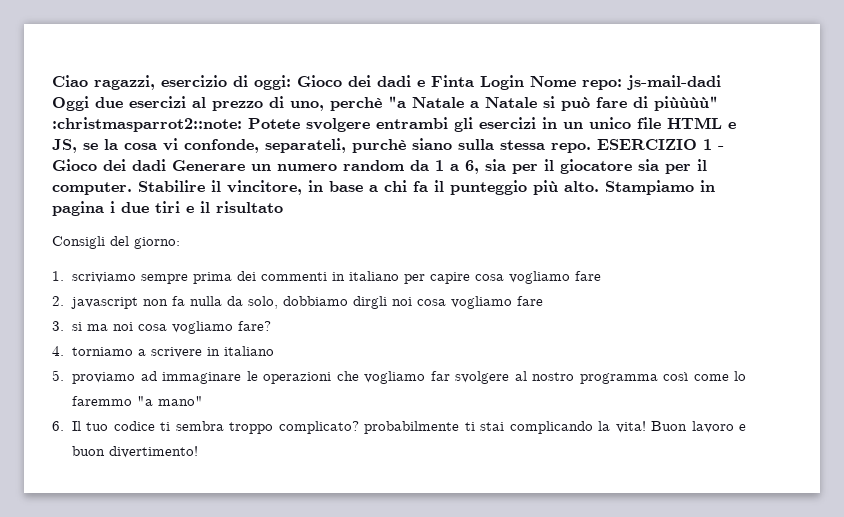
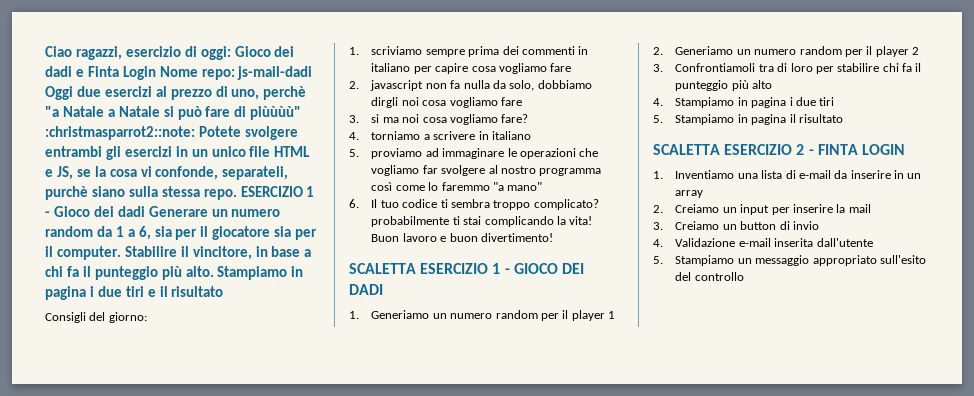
(199, 452) none -> [349,263,584,274] [349,284,383,295] [349,310,616,321] [653,46,920,57] [653,63,922,74] [675,80,773,91] [653,97,835,108] [653,114,843,125] [653,144,905,155] [653,170,922,179] [675,190,704,198] [653,204,871,215] [653,221,819,230] [653,238,873,247] [653,255,926,266] [675,272,744,281] // SCALETTA ESERCIZIO 1 - GIOCO DEI DADI // 1. Generiamo un numero random per il player 1 // 2. Generiamo un numero random per il player 2 // 3. Confrontiamoli tra di loro per stabilire chi fa il punteggio più alto // 4. Stampiamo in pagina i due tiri // 5. Stampiamo in pagina il risultato // SCALETTA ESERCIZIO 2 - FINTA LOGIN // 1. Inventiamo una lista di e-mail da inserire in un array // 2. Creiamo un input per inserire la mail // 3. Creiamo un button di invio // 4. Validazione e-mail inserita dall'utente // 5. Stampiamo un messaggio appropriato sull'esito del controllo

